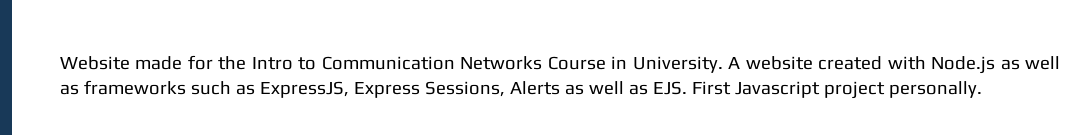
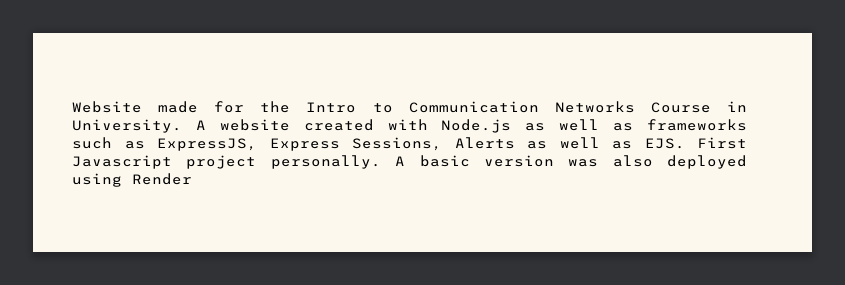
(982, 89) none -> [395,155,747,169] [72,173,192,187] A basic version was also deployed using Render

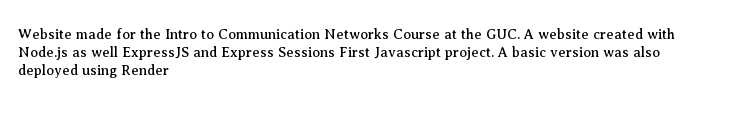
[726,101,747,112] [72,119,182,133] in University. -> [444,28,520,39] at the GUC.
[613,119,748,131] [72,137,747,151] [72,155,381,169] as frameworks such as ExpressJS, Express Sessions, Alerts as well as EJS. First Javascript project personally. -> [122,46,494,60] ExpressJS and Express Sessions First Javascript project.

